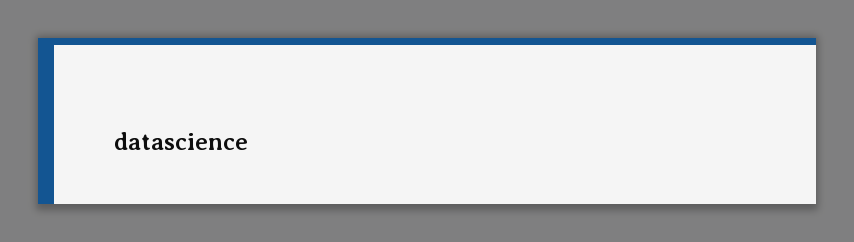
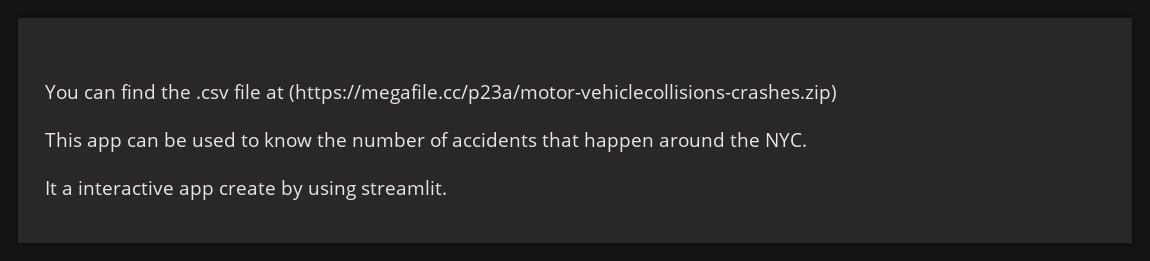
[114,132,248,150] datascience -> [45,84,837,104] [45,132,807,152] [45,180,447,200] You can find the .csv file at (https://megafile.cc/p23a/motor-vehiclecollisions-crashes.zip) // This app can be used to know the number of accidents that happen around the NYC. // It a interactive app create by using streamlit.

